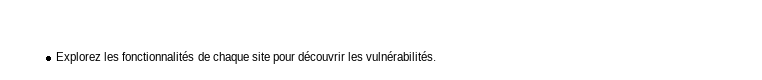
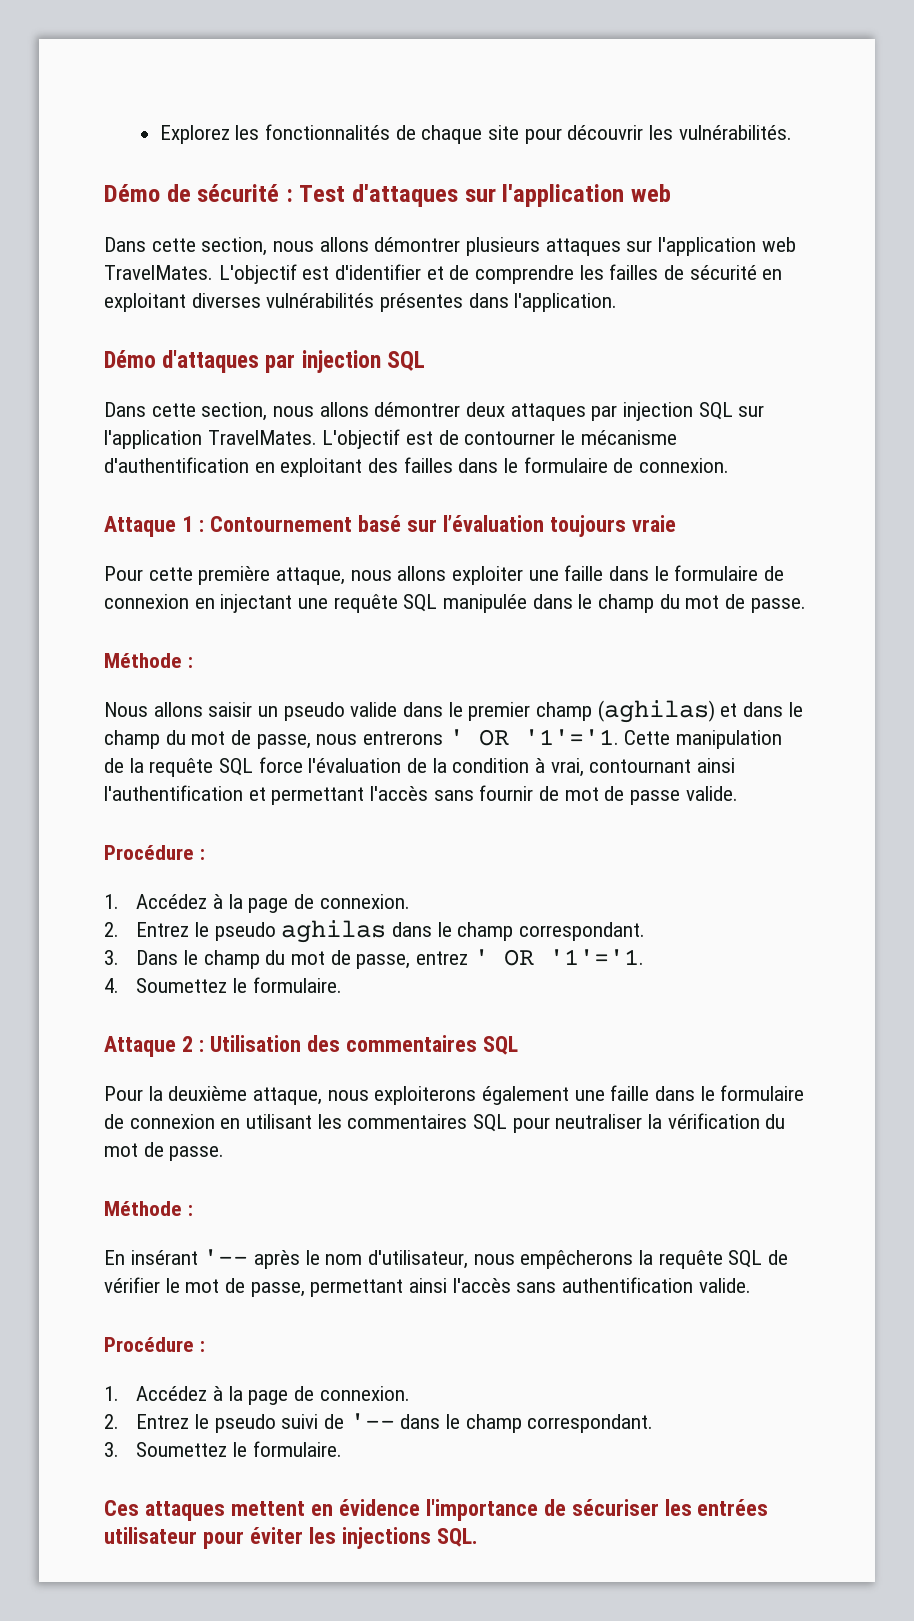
(437, 56) none -> [104,184,671,207] [104,237,796,256] [104,264,783,284] [104,293,618,312] [104,350,425,373] [104,402,765,421] [104,429,677,449] [104,457,730,477] [104,515,676,537] [104,565,785,585] [104,594,806,613] [104,653,193,668] [104,700,803,723] [104,729,783,749] [104,757,736,777] [104,785,738,805] [104,845,205,860] [104,894,410,913] [104,920,646,943] [104,949,644,969] [104,977,342,993] [104,1035,518,1057] [104,1085,805,1105] [104,1113,786,1133] [104,1142,225,1161] [104,1201,193,1216] [104,1249,789,1269] [104,1277,751,1297] [104,1337,205,1352] [104,1386,410,1405] [104,1413,654,1433] [104,1441,342,1457] [104,1499,769,1521] [104,1527,478,1549] // Démo de sécurité : Test d'attaques sur l'application web // Dans cette section, nous allons démontrer plusieurs attaques sur l'application web TravelMates. L'objectif est d'identifier et de comprendre les failles de sécurité en exploitant diverses vulnérabilités présentes dans l'application. // Démo d'attaques par injection SQL // Dans cette section, nous allons démontrer deux attaques par injection SQL sur l'application TravelMates. L'objectif est de contourner le mécanisme d'authentification en exploitant des failles dans le formulaire de connexion. // Attaque 1 : Contournement basé sur l’évaluation toujours vraie // Pour cette première attaque, nous allons exploiter une faille dans le formulaire de connexion en injectant une requête SQL manipulée dans le champ du mot de passe. // Méthode : // Nous allons saisir un pseudo valide dans le premier champ (aghilas) et dans le champ du mot de passe, nous entrerons ' OR '1'='1. Cette manipulation de la requête SQL force l'évaluation de la condition à vrai, contournant ainsi l'authentification et permettant l'accès sans fournir de mot de passe valide. // Procédure : // 1. Accédez à la page de connexion. // 2. Entrez le pseudo aghilas dans le champ correspondant. // 3. Dans le champ du mot de passe, entrez ' OR '1'='1. // 4. Soumettez le formulaire. // Attaque 2 : Utilisation des commentaires SQL // Pour la deuxième attaque, nous exploiterons également une faille dans le formulaire de connexion en utilisant les commentaires SQL pour neutraliser la vérification du mot de passe. // Méthode : // En insérant '-- après le nom d'utilisateur, nous empêcherons la requête SQL de vérifier le mot de passe, permettant ainsi l'accès sans authentification valide. // Procédure : // 1. Accédez à la page de connexion. // 2. Entrez le pseudo suivi de '-- dans le champ correspondant. // 3. Soumettez le formulaire. // Ces attaques mettent en évidence l'importance de sécuriser les entrées utilisateur pour éviter les injections SQL.

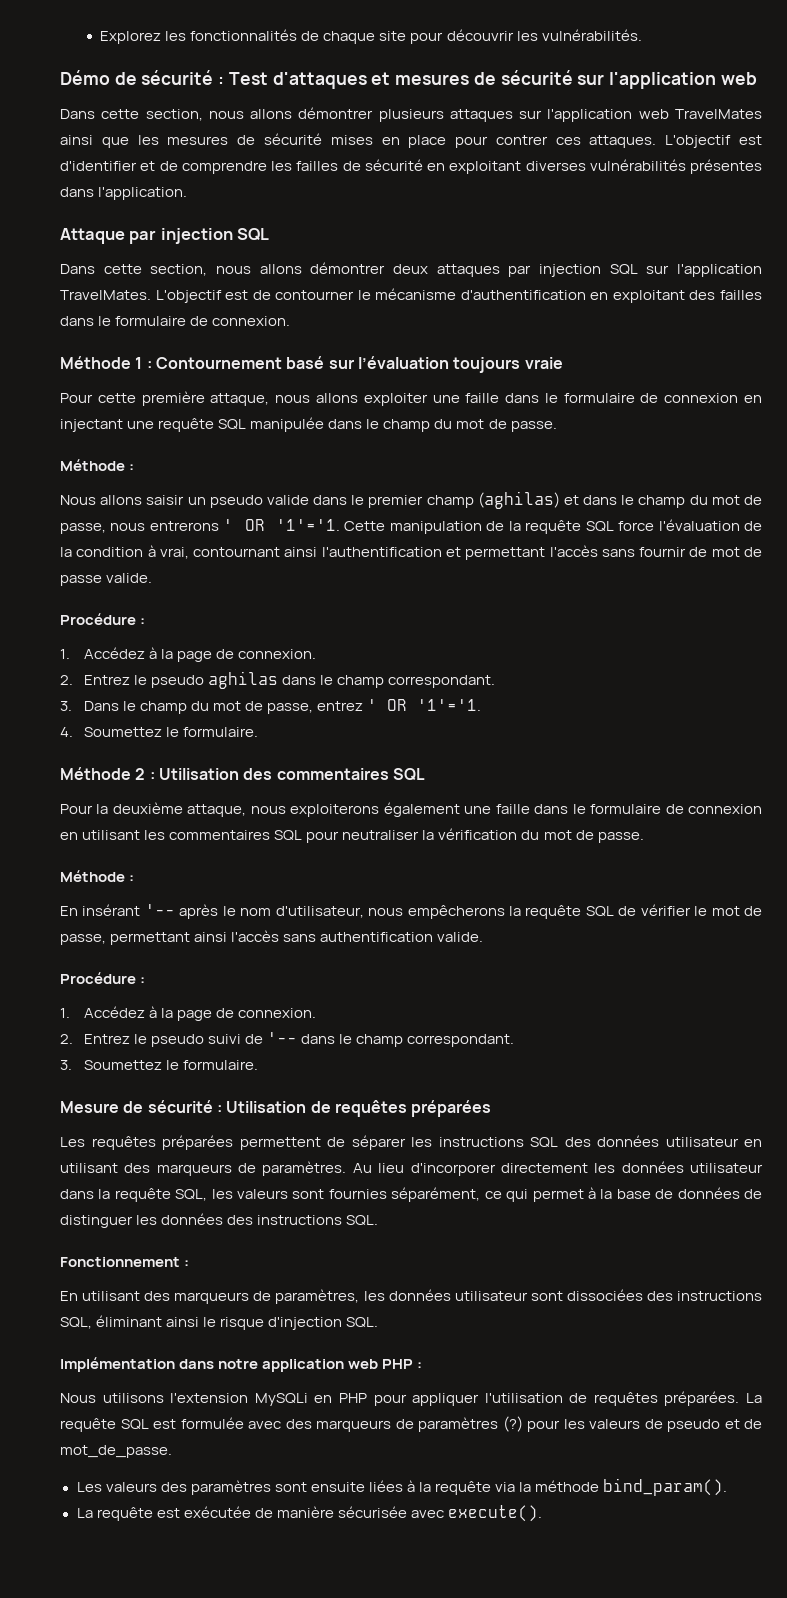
(459, 195) none -> [371,70,573,85] et mesures de sécurité
[104,265,213,280] TravelMates. -> [674,109,762,119] [60,133,657,148] TravelMates ainsi que les mesures de sécurité mises en place pour contrer ces attaques.
[104,350,260,373] Démo d'attaques -> [60,228,125,244] Attaque
[104,516,176,537] Attaque -> [60,356,131,369] Méthode
[104,1036,176,1057] Attaque -> [60,767,131,780] Méthode
[104,1499,769,1521] [104,1527,478,1549] Ces attaques mettent en évidence l'importance de sécuriser les entrées utilisateur pour éviter les injections SQL. -> [60,1100,492,1117] [60,1135,762,1150] [60,1161,764,1176] [60,1187,762,1202] [60,1213,379,1228] [60,1257,190,1267] [60,1289,762,1304] [60,1315,379,1330] [60,1357,423,1372] [60,1391,763,1406] [60,1416,762,1432] [60,1445,172,1458] [76,1478,728,1496] [76,1505,542,1522] Mesure de sécurité : Utilisation de requêtes préparées // Les requêtes préparées permettent de séparer les instructions SQL des données utilisateur en utilisant des marqueurs de paramètres. Au lieu d'incorporer directement les données utilisateur dans la requête SQL, les valeurs sont fournies séparément, ce qui permet à la base de données de distinguer les données des instructions SQL. // Fonctionnement : // En utilisant des marqueurs de paramètres, les données utilisateur sont dissociées des instructions SQL, éliminant ainsi le risque d'injection SQL. // Implémentation dans notre application web PHP : // Nous utilisons l'extension MySQLi en PHP pour appliquer l'utilisation de requêtes préparées. La requête SQL est formulée avec des marqueurs de paramètres (?) pour les valeurs de pseudo et de mot_de_passe. // Les valeurs des paramètres sont ensuite liées à la requête via la méthode bind_param(). // La requête est exécutée de manière sécurisée avec execute().

